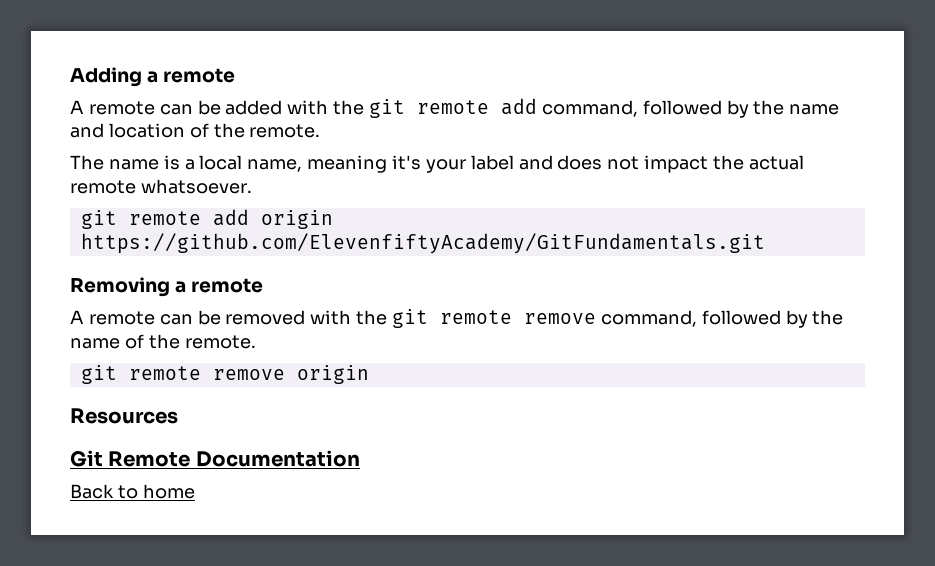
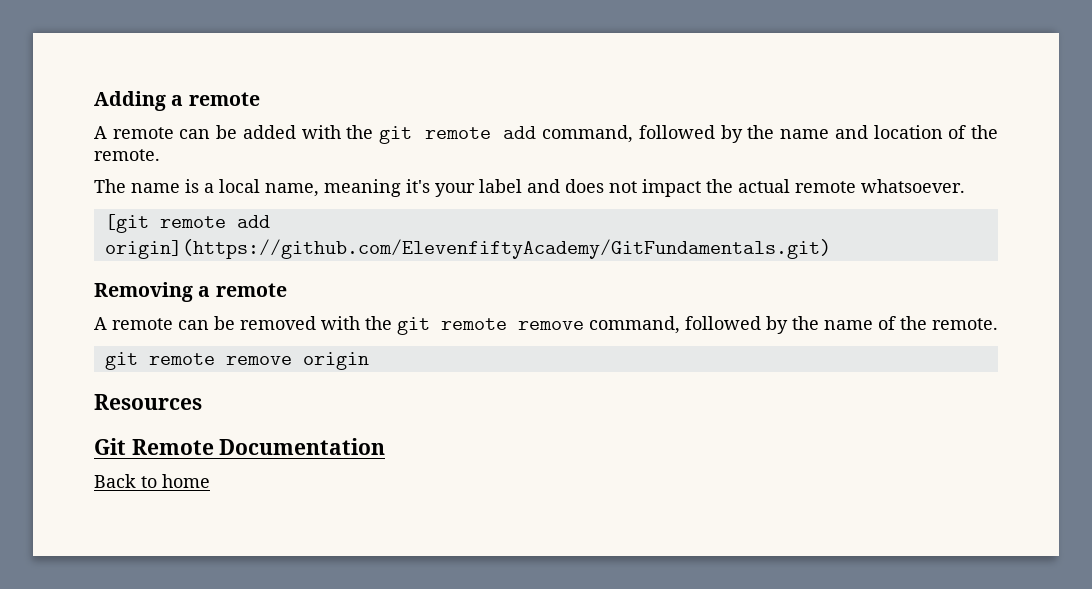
[80,209,333,229] [80,233,765,254] git remote add origin https://github.com/ElevenfiftyAcademy/GitFundamentals.git -> [104,214,270,233] [104,239,831,259] [git remote add origin](https://github.com/ElevenfiftyAcademy/GitFundamentals.git)

